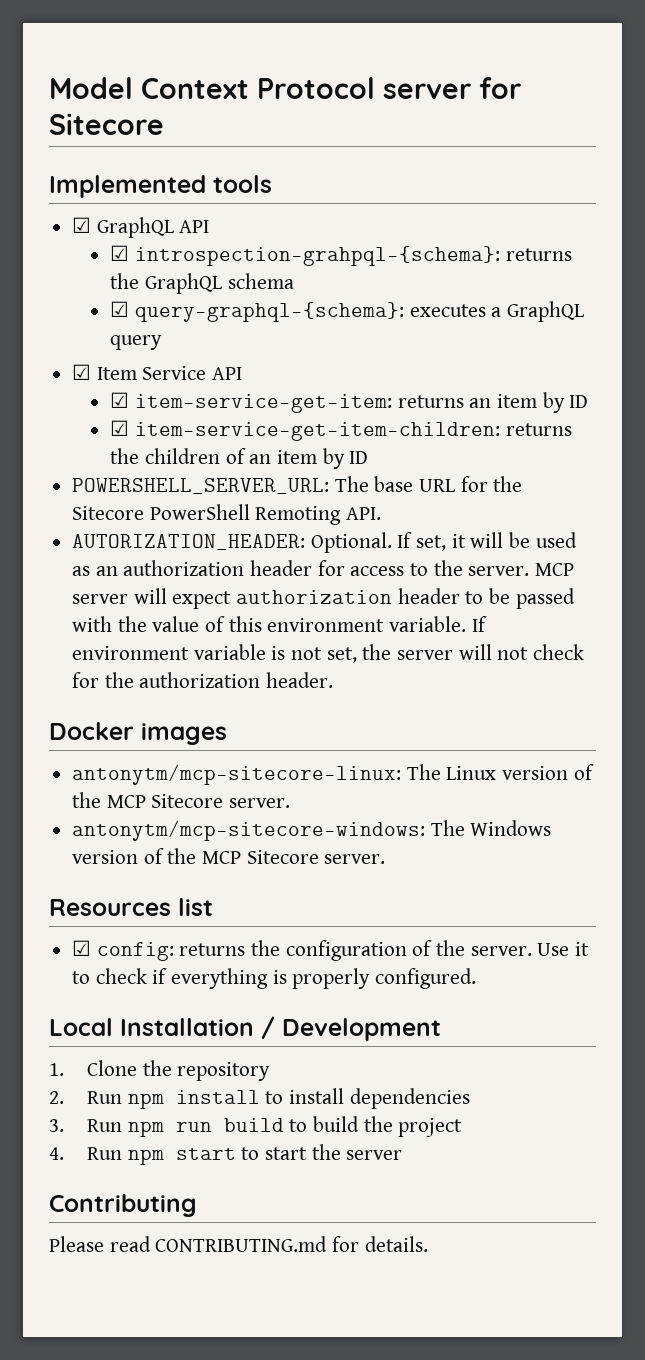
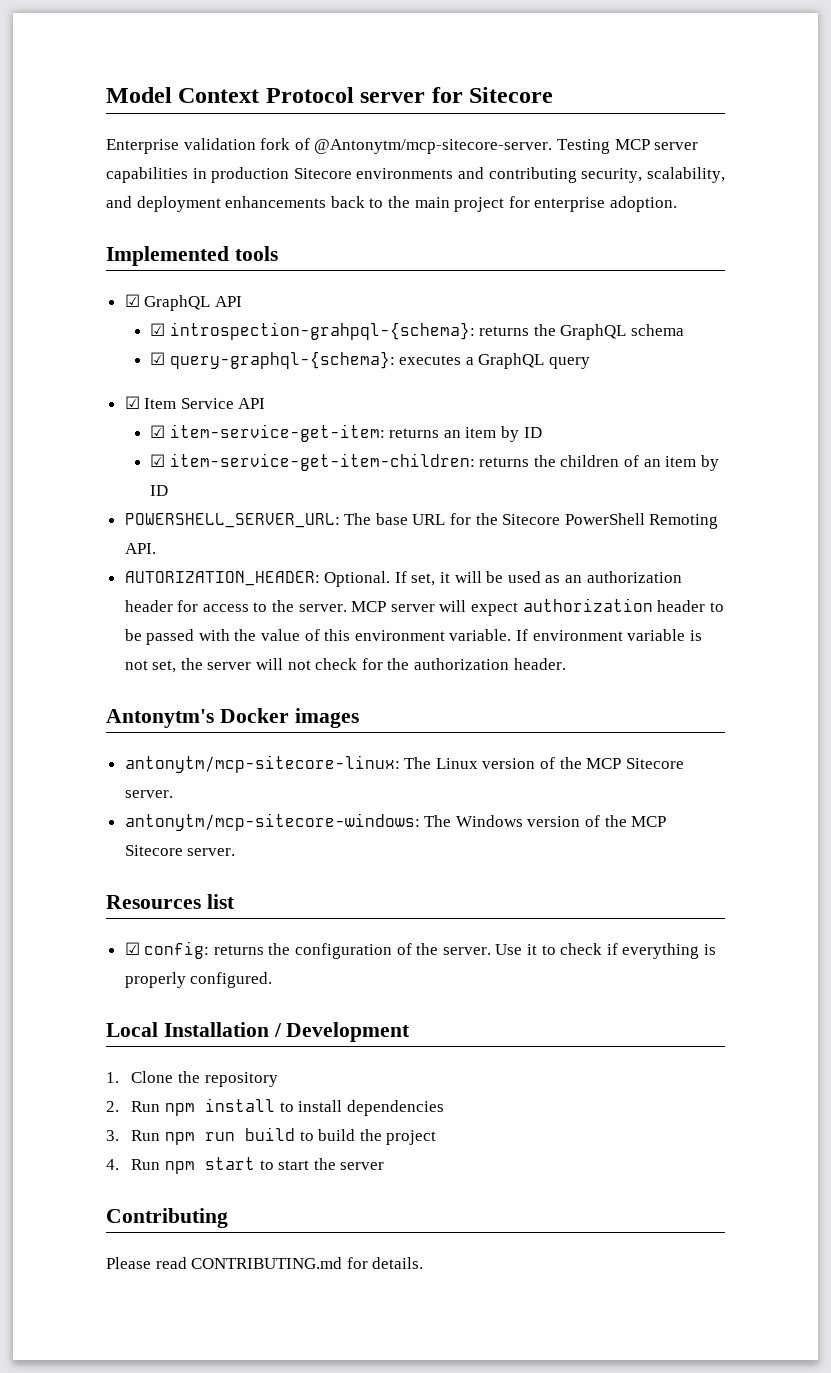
(164, 124) none -> [106,138,699,154] [106,167,725,183] [106,196,677,212] // Enterprise validation fork of @Antonytm/mcp-sitecore-server. Testing MCP server capabilities in production Sitecore environments and contributing security, scalability, and deployment enhancements back to the main project for enterprise adoption.
(334, 680) none -> [106,709,214,728] Antonytm's

